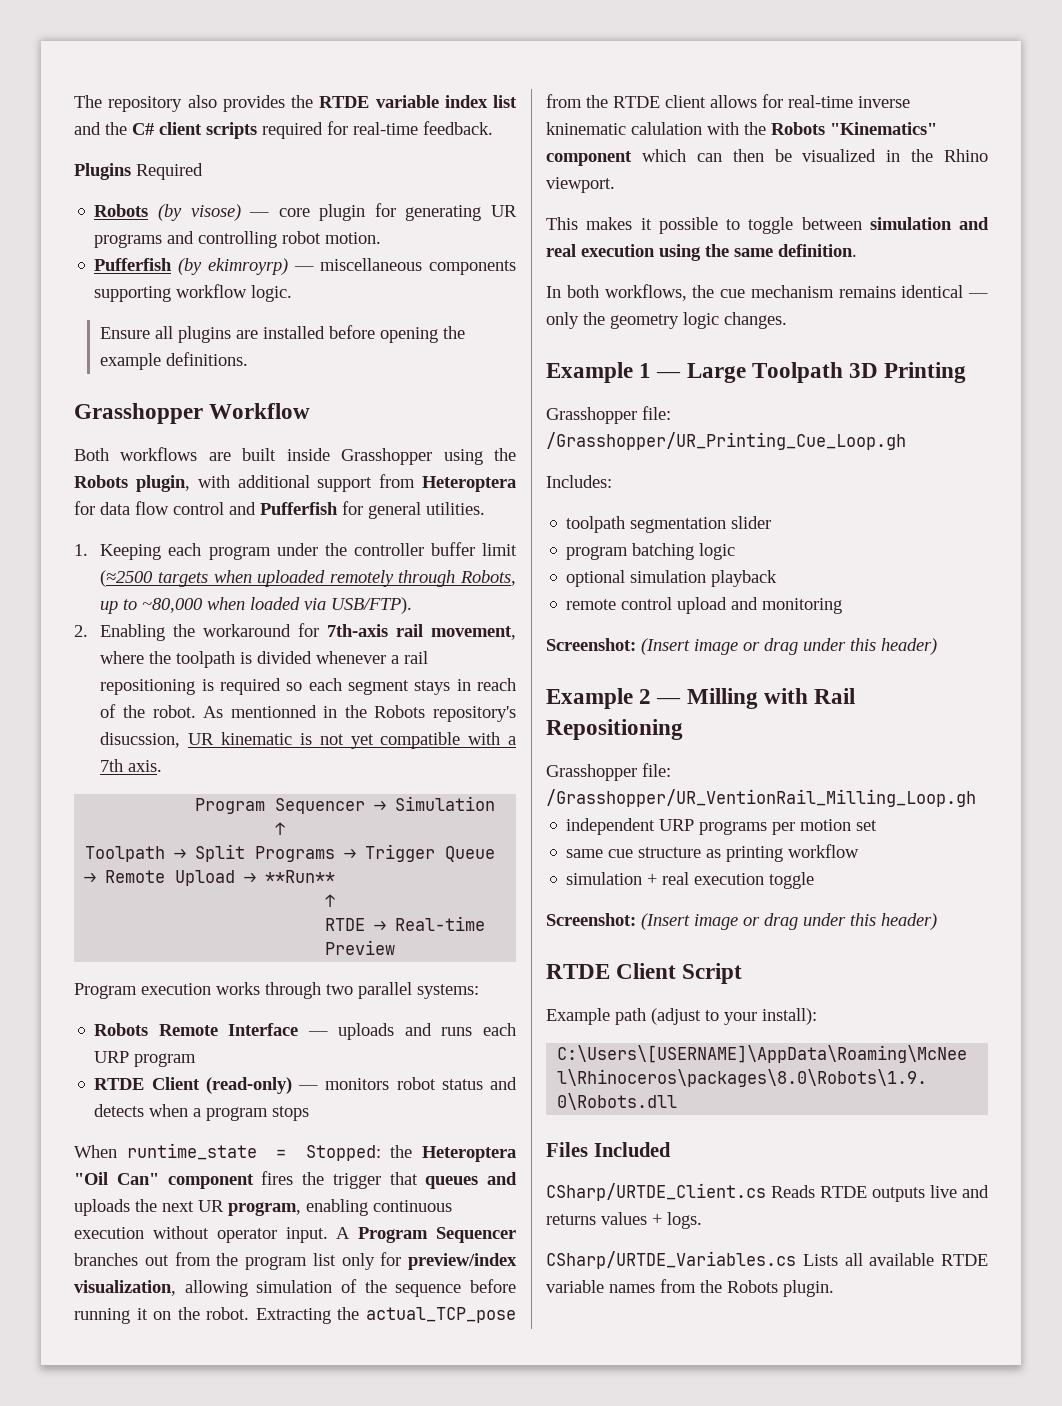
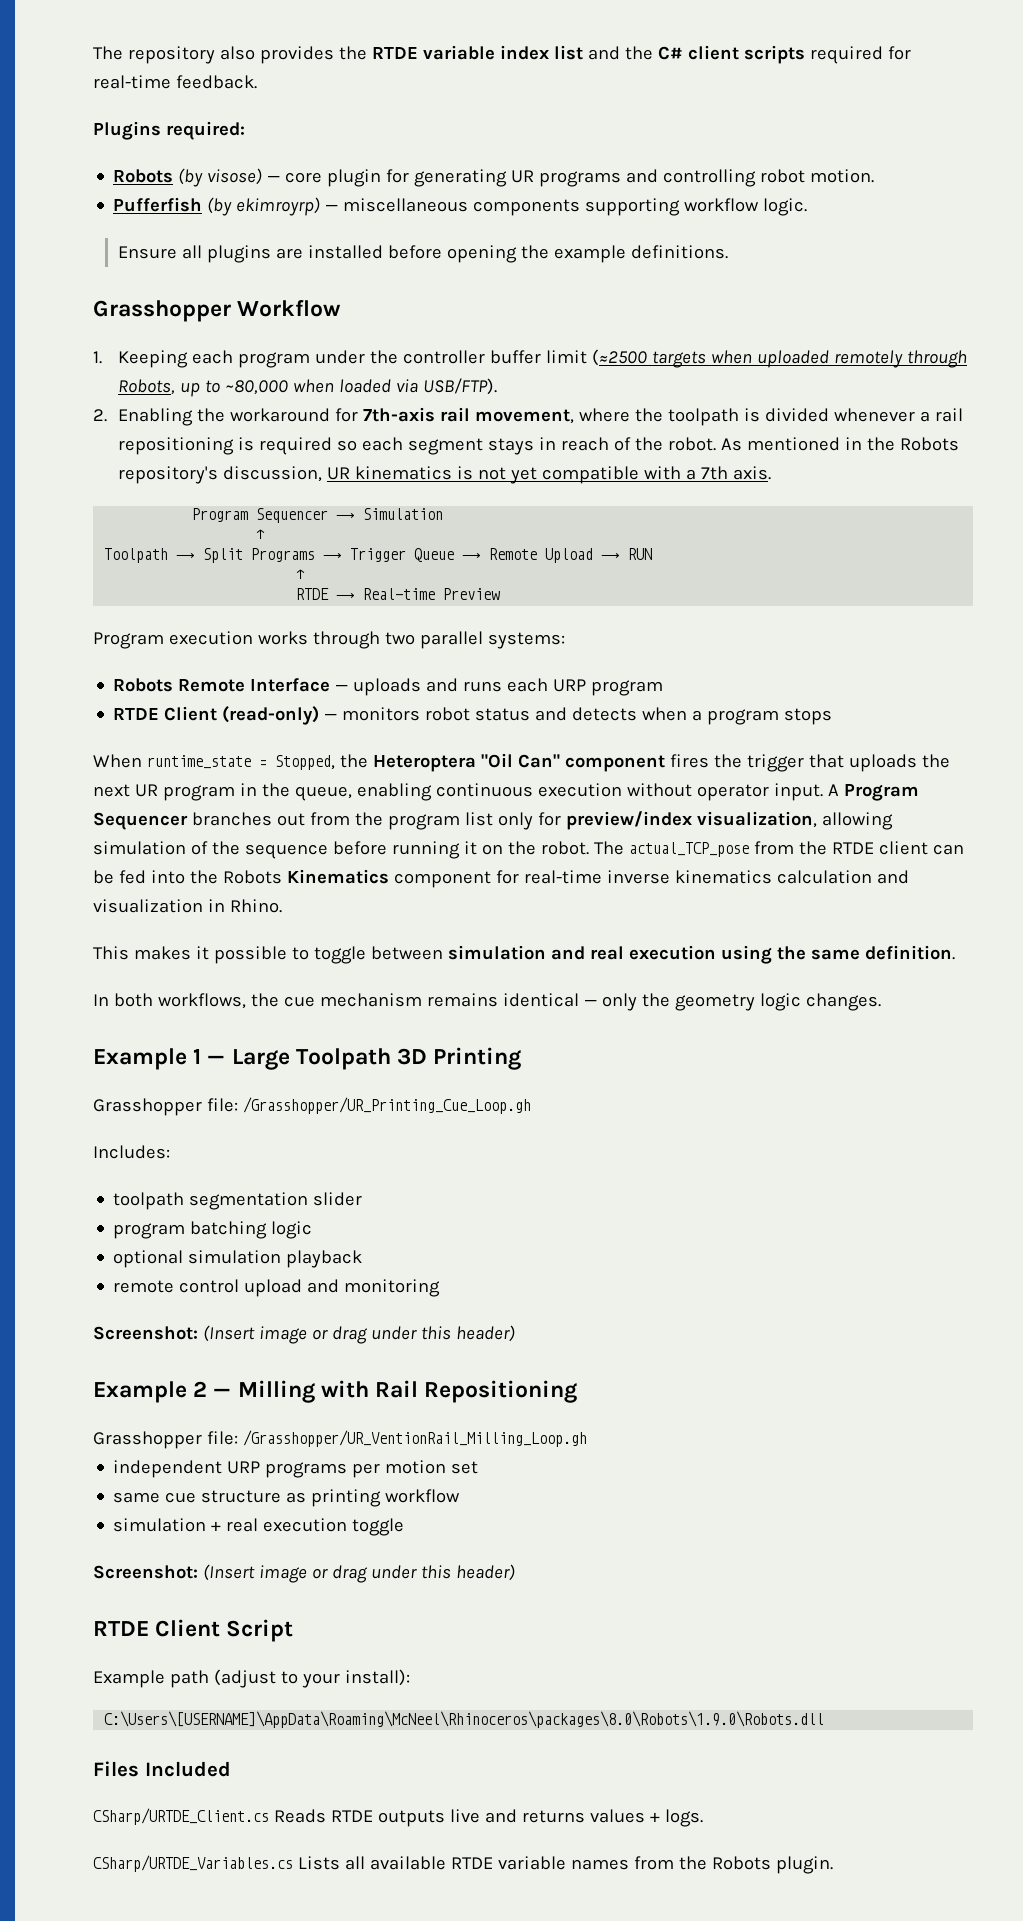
[136,163,203,180] Required -> [165,121,245,140] required:
[74,447,516,465] [74,474,516,492] [74,501,485,519] // Both workflows are built inside Grasshopper using the Robots plugin, with additional support from Heteroptera for data flow control and Pufferfish for general utilities. -> (342, 308) none
[230,705,317,718] mentionned -> [746,437,840,451] mentioned
[100,732,293,748] disucssion, UR kinematic -> [222,466,452,482] discussion, UR kinematics
[265,870,336,883] **Run** -> [628,548,653,560] RUN
[305,1145,381,1161] Stopped: -> [274,755,335,770] Stopped,
[425,1172,517,1189] queues and -> (844, 761) none
[228,1202,301,1216] program, -> [162,783,352,801] program in the queue,
[255,1307,360,1324] Extracting the -> [593,841,624,855] The
[710,94,910,108] [546,122,937,135] [546,149,988,166] [546,177,615,193] allows for real-time inverse kninematic calulation with the Robots "Kinematics" component which can then be visualized in the Rhino viewport. -> [932,844,964,855] [93,869,909,888] [93,899,282,913] can be fed into the Robots Kinematics component for real-time inverse kinematics calculation and visualization in Rhino.

